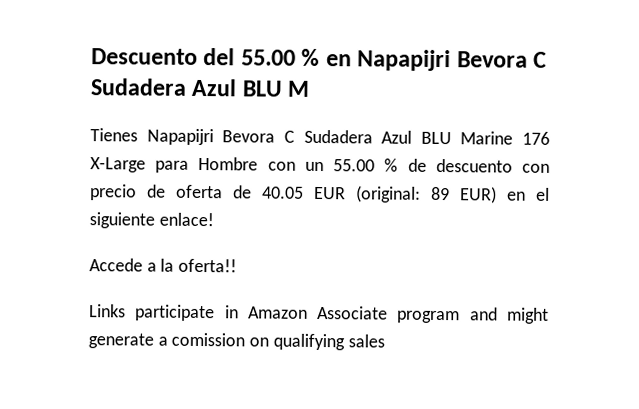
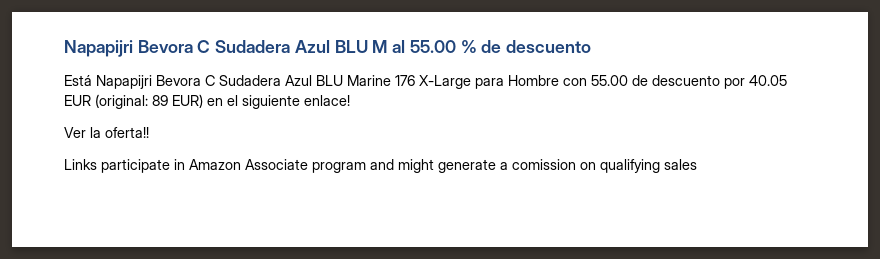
[91,48,352,67] Descuento del 55.00 % en -> (64, 48) none
[90,128,138,142] // Tienes -> [392,40,591,53] [64,75,92,86] al 55.00 % de descuento // Está
[304,158,550,173] [90,184,252,201] un 55.00 % de descuento con precio de oferta de -> [591,75,745,89] 55.00 de descuento por
[89,258,157,272] Accede a -> [64,127,86,138] Ver

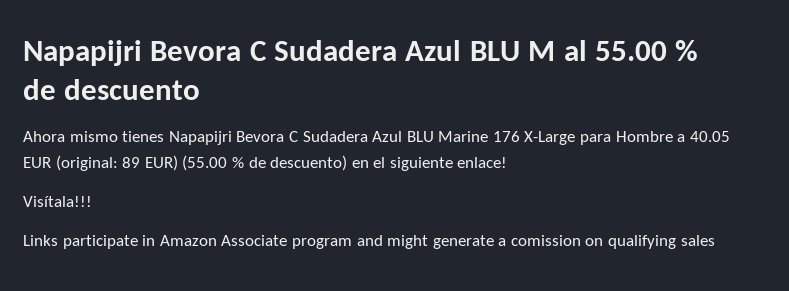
[64,75,92,86] Está -> [23,131,165,142] Ahora mismo tienes
[563,75,745,89] con 55.00 de descuento por -> [677,134,686,142] a
(203, 101) none -> [182,155,348,171] (55.00 % de descuento)
[64,127,149,138] Ver la oferta!! -> [23,196,92,207] Visítala!!!

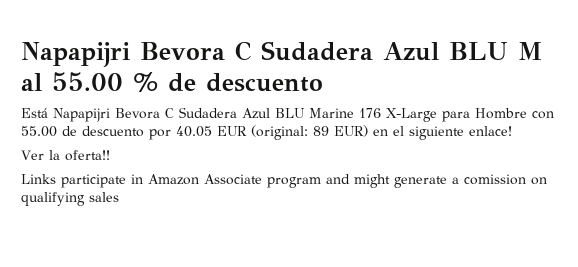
[23,131,165,142] Ahora mismo tienes -> [21,108,48,118] Está
[677,134,686,142] a -> [532,111,554,119] [21,126,171,140] con 55.00 de descuento por
[182,155,348,171] (55.00 % de descuento) -> (368, 131) none
[23,196,92,207] Visítala!!! -> [21,150,110,161] Ver la oferta!!

